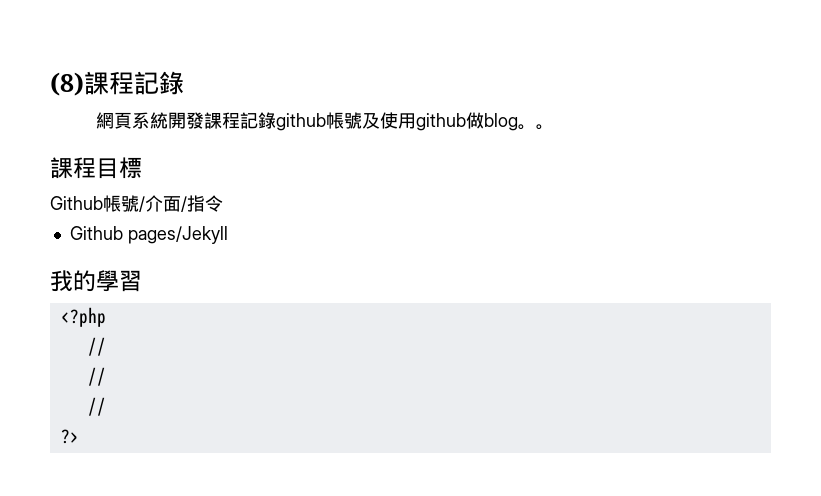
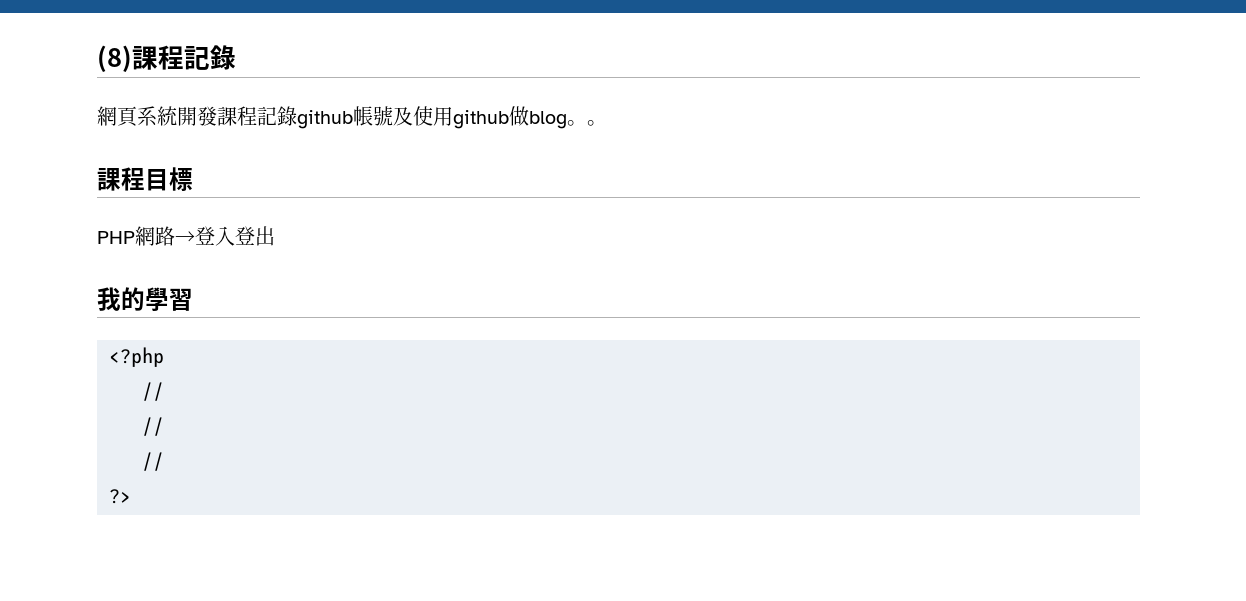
[50,195,223,212] [69,226,228,244] Github帳號/介面/指令 // Github pages/Jekyll -> [97,226,275,246] PHP網路→登入登出

